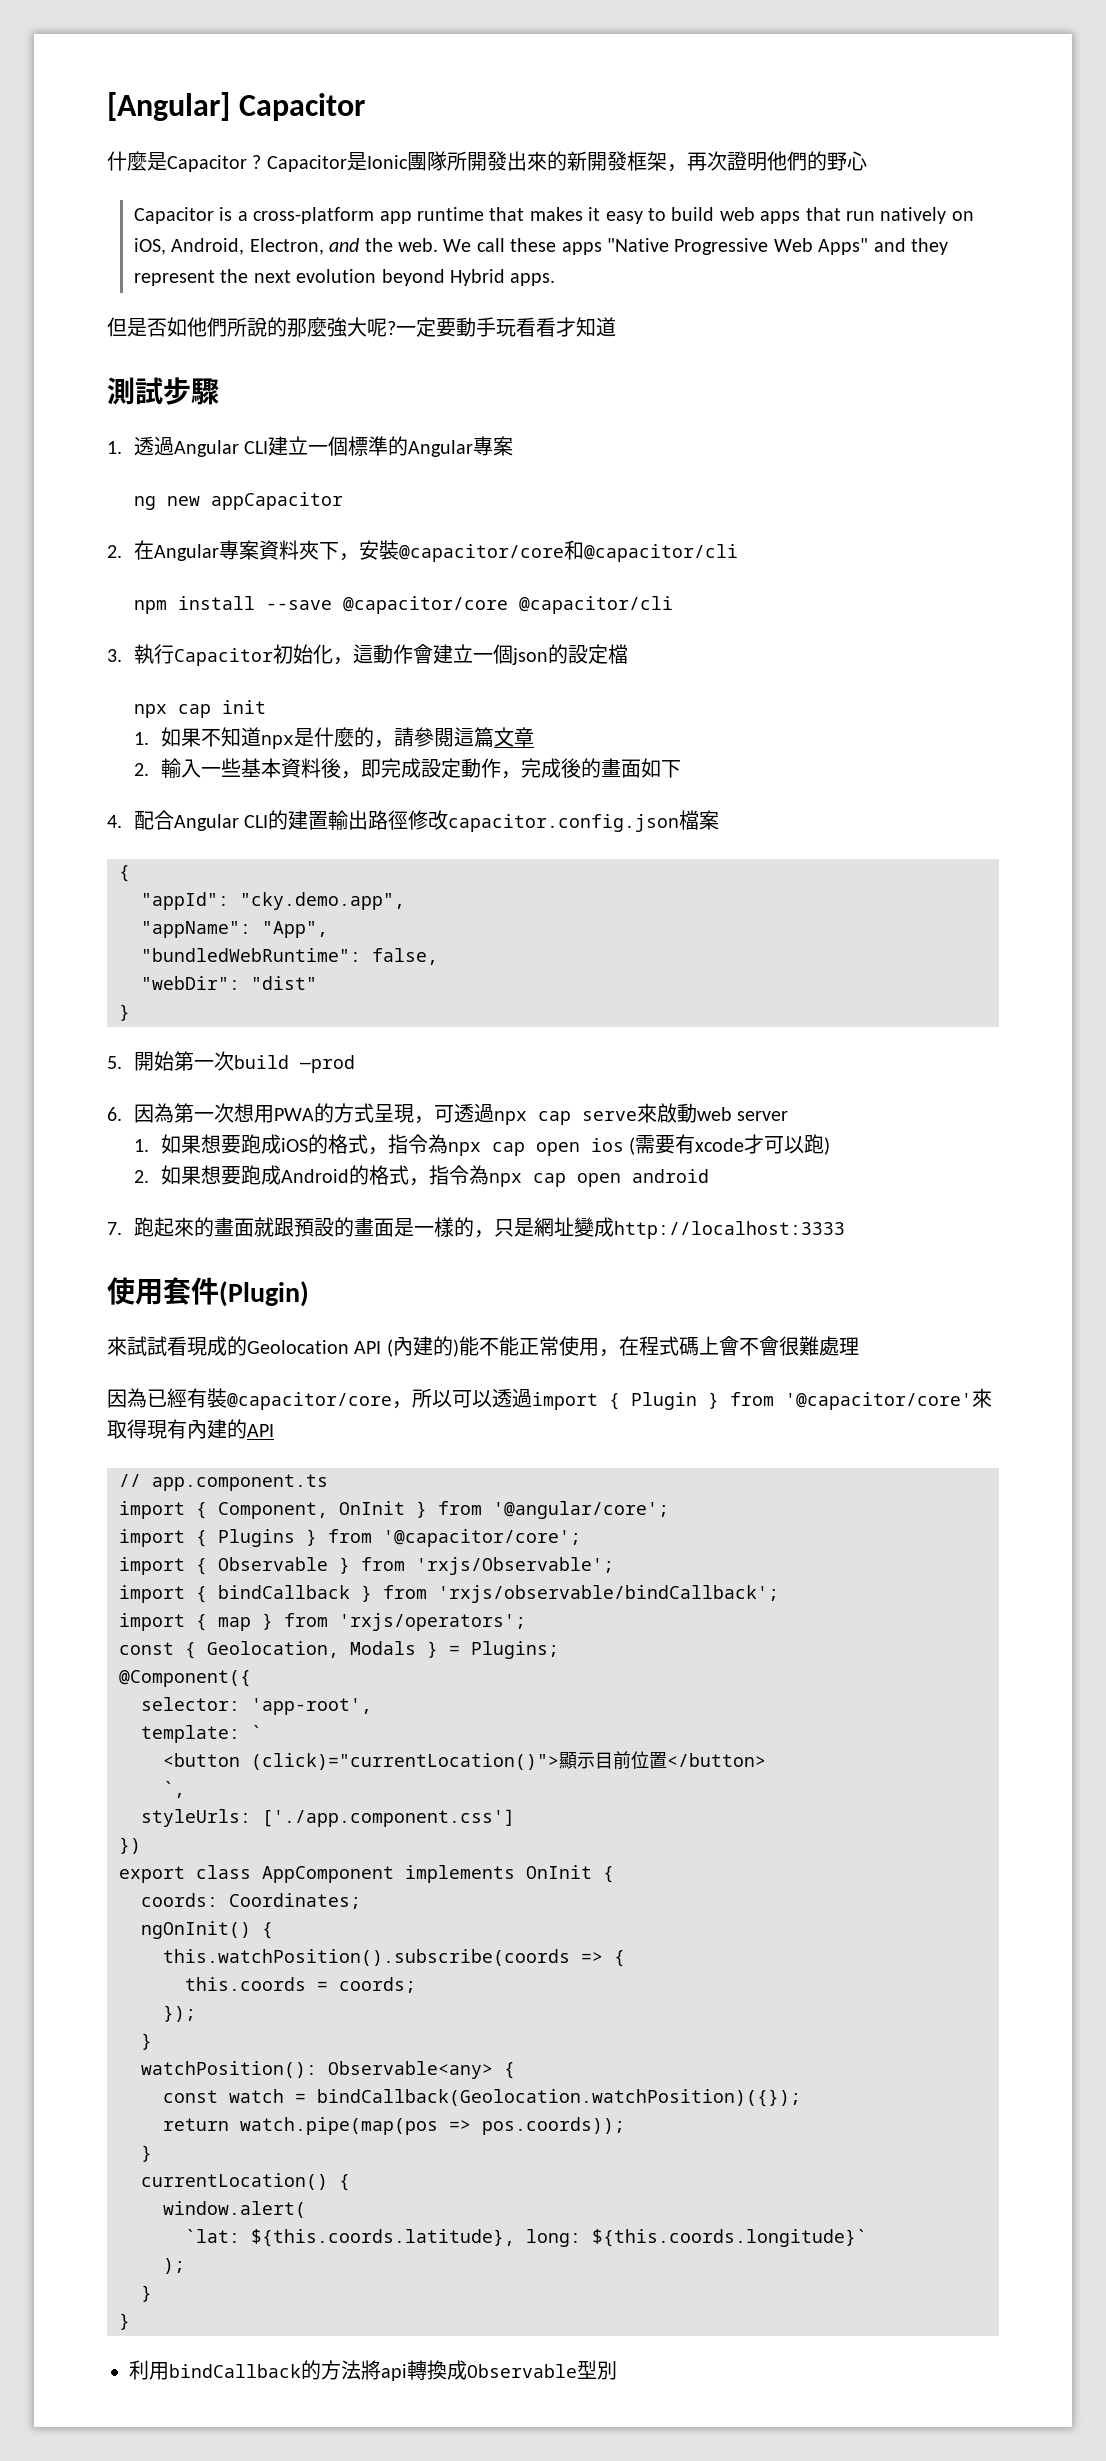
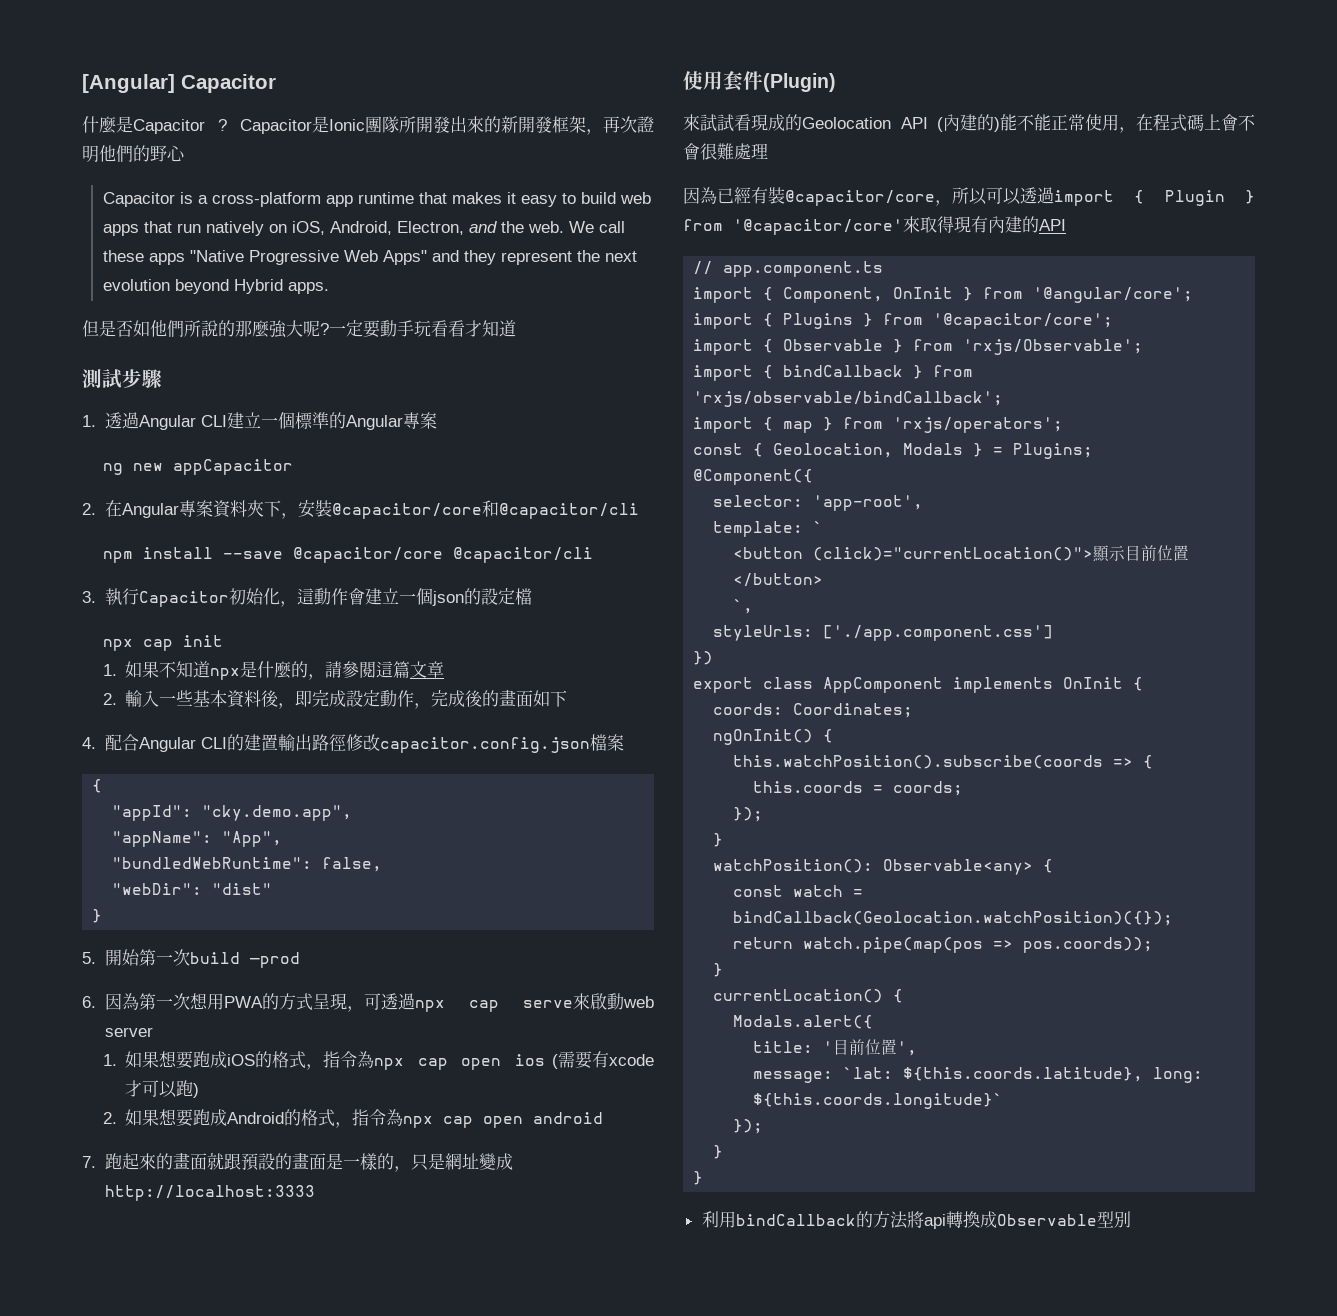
[163,2201,306,2218] window.alert( // -> [733,1015,874,1029] [753,1039,918,1056] [753,1071,834,1083] Modals.alert({ // title: '目前位置', // message:
[163,2258,185,2274] ); -> [733,1119,764,1134] });

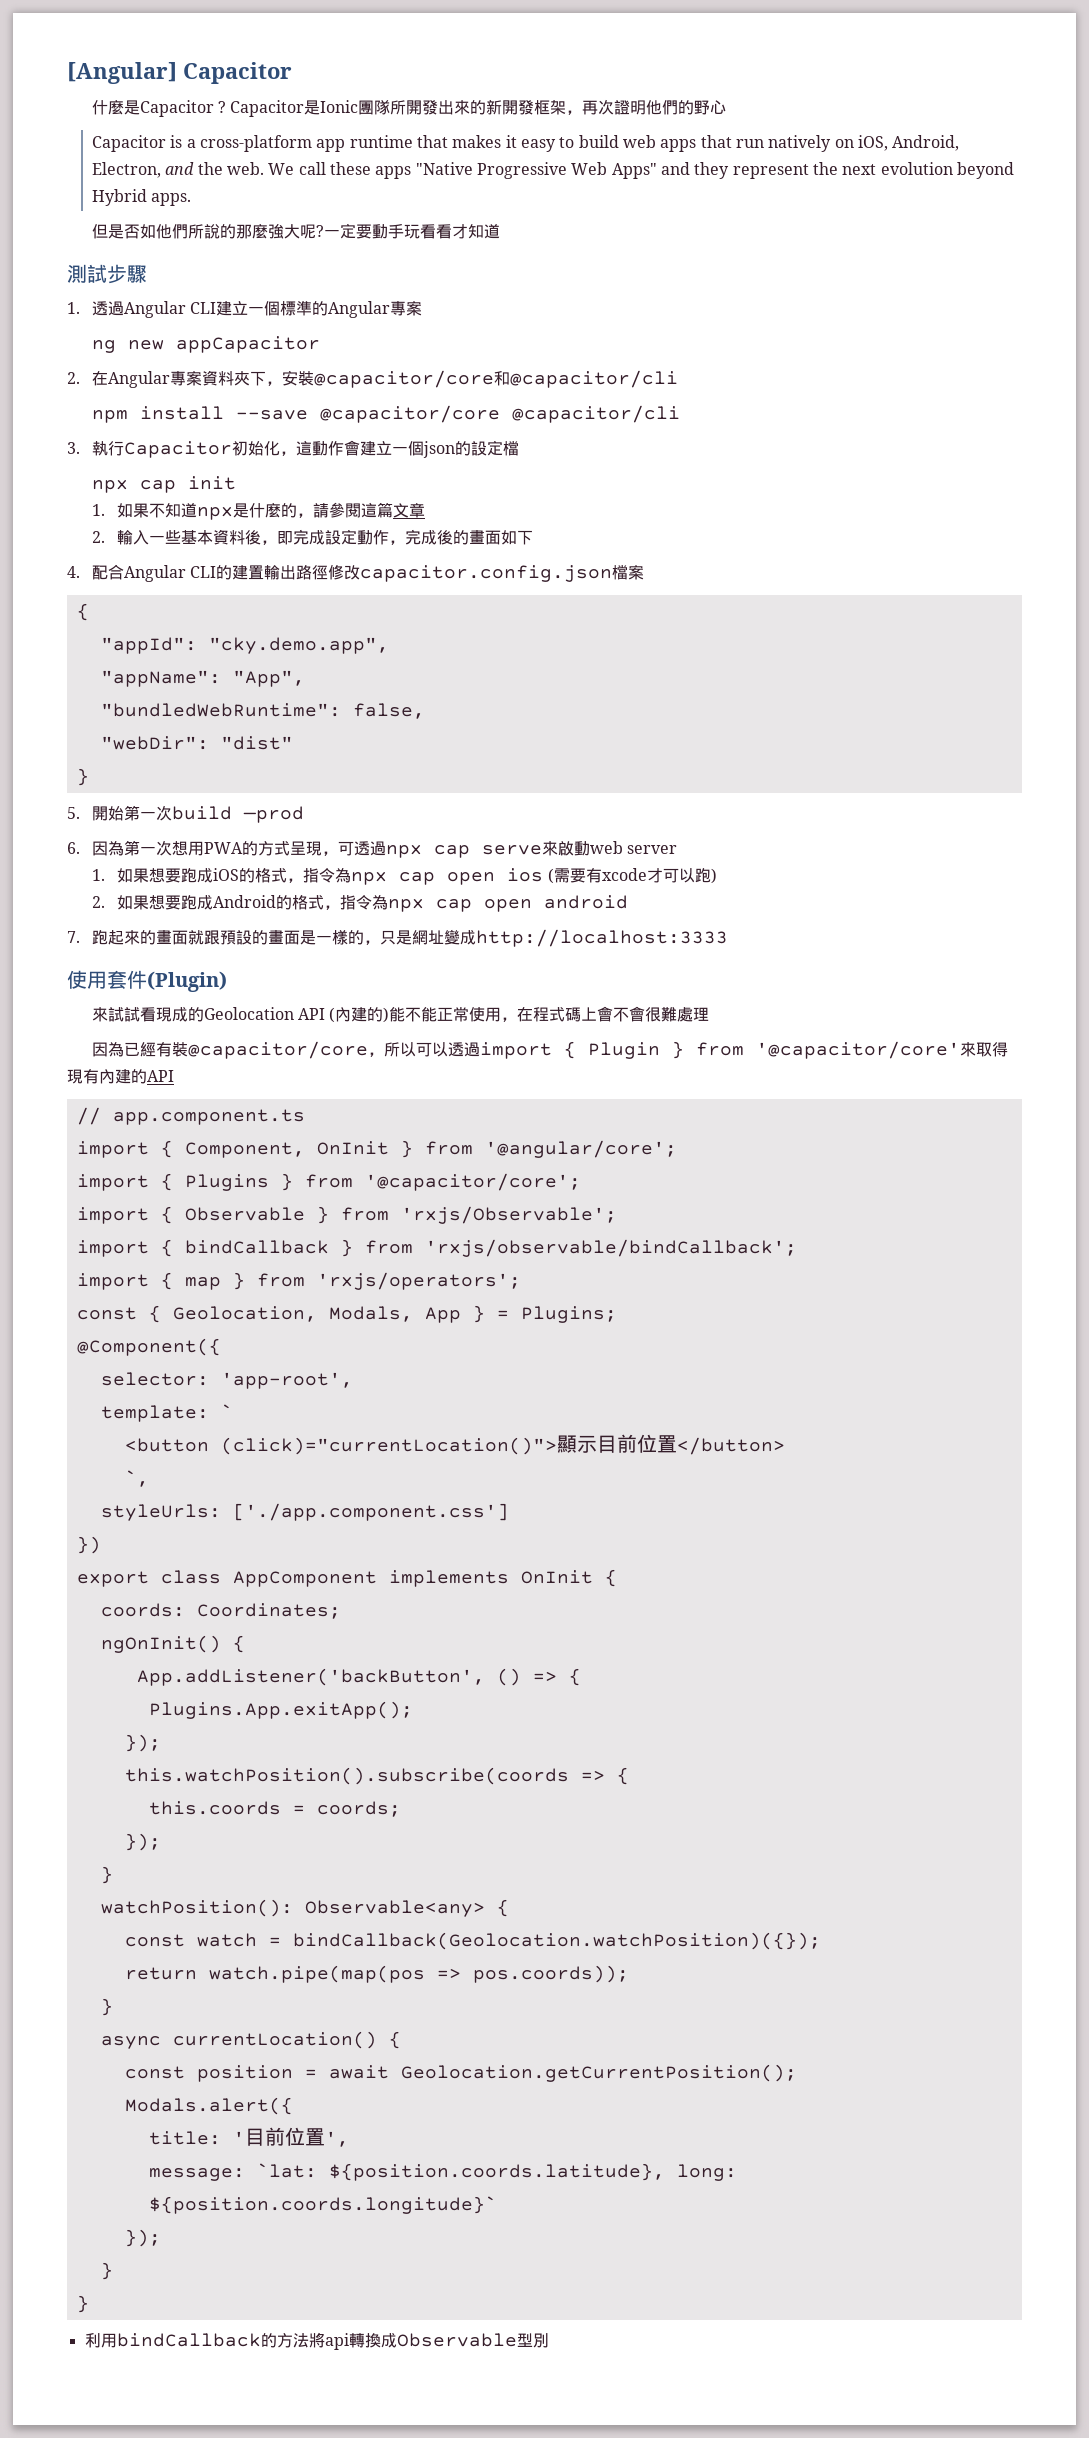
[903,443,964,455] Modals -> [328,1306,461,1323] Modals, App
(834, 736) none -> [136,1668,581,1686] [148,1701,413,1719] [124,1734,161,1752] // App.addListener('backButton', () => { // Plugins.App.exitApp(); // });
(724, 970) none -> [100,2036,161,2049] async
(904, 996) none -> [124,2064,797,2082] // const position = await Geolocation.getCurrentPosition();
[903,1067,1204,1083] [753,1093,1004,1109] ${this.coords.latitude}, long: ${this.coords.longitude}` -> [328,2163,737,2181] [148,2196,497,2214] ${position.coords.latitude}, long: ${position.coords.longitude}`

